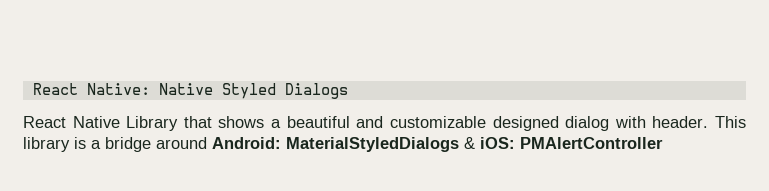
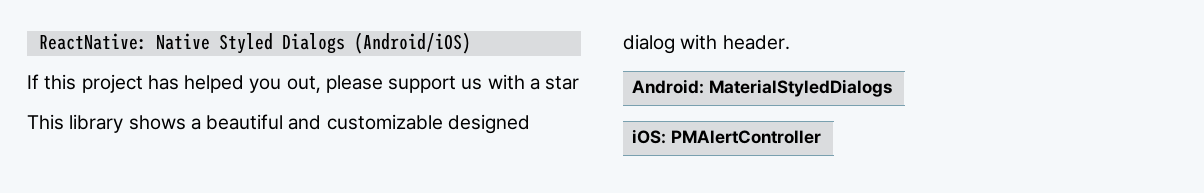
[32,83,150,95] React Native: -> [38,33,147,50] ReactNative:
[23,116,212,131] // React Native Library that -> [353,32,471,54] [27,74,580,93] [27,114,124,133] (Android/iOS) // If this project has helped you out, please support us with a star // This library
[715,116,747,128] [23,137,207,152] This library is a bridge around -> (790, 42) //
[464,137,475,149] & -> (893, 88) //

